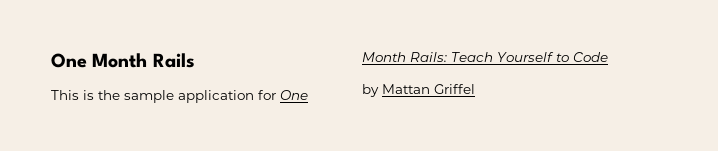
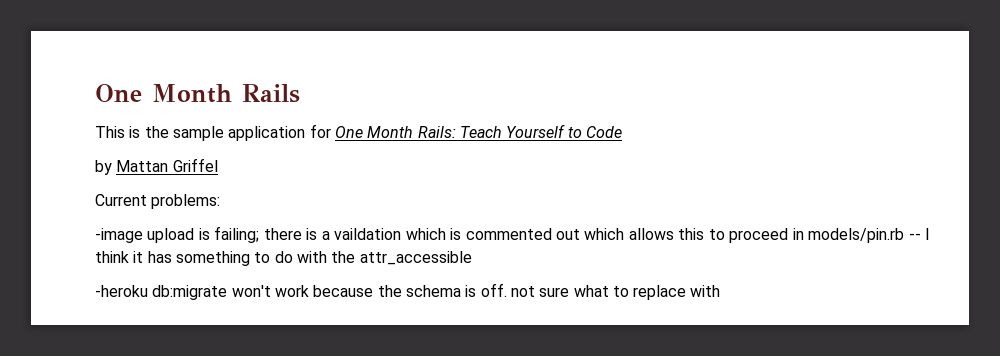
(475, 89) none -> [95,194,221,209] [95,226,931,243] [95,251,472,266] [95,283,721,300] // Current problems: // -image upload is failing; there is a vaildation which is commented out which allows this to proceed in models/pin.rb -- I think it has something to do with the attr_accessible // -heroku db:migrate won't work because the schema is off. not sure what to replace with

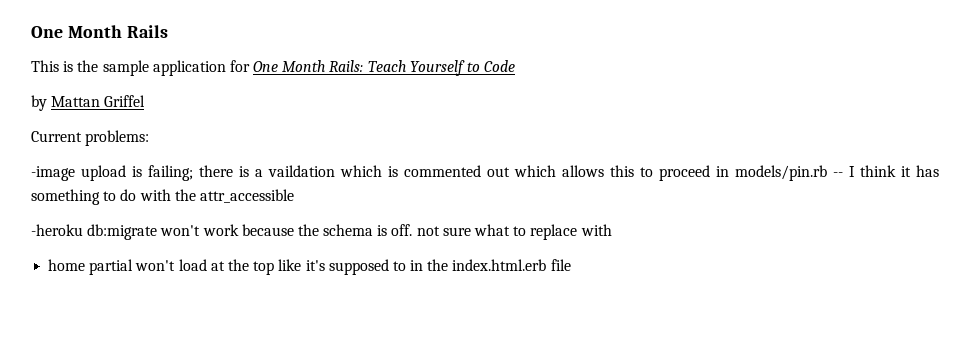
(721, 291) none -> [48,259,571,275] // home partial won't load at the top like it's supposed to in the index.html.erb file

